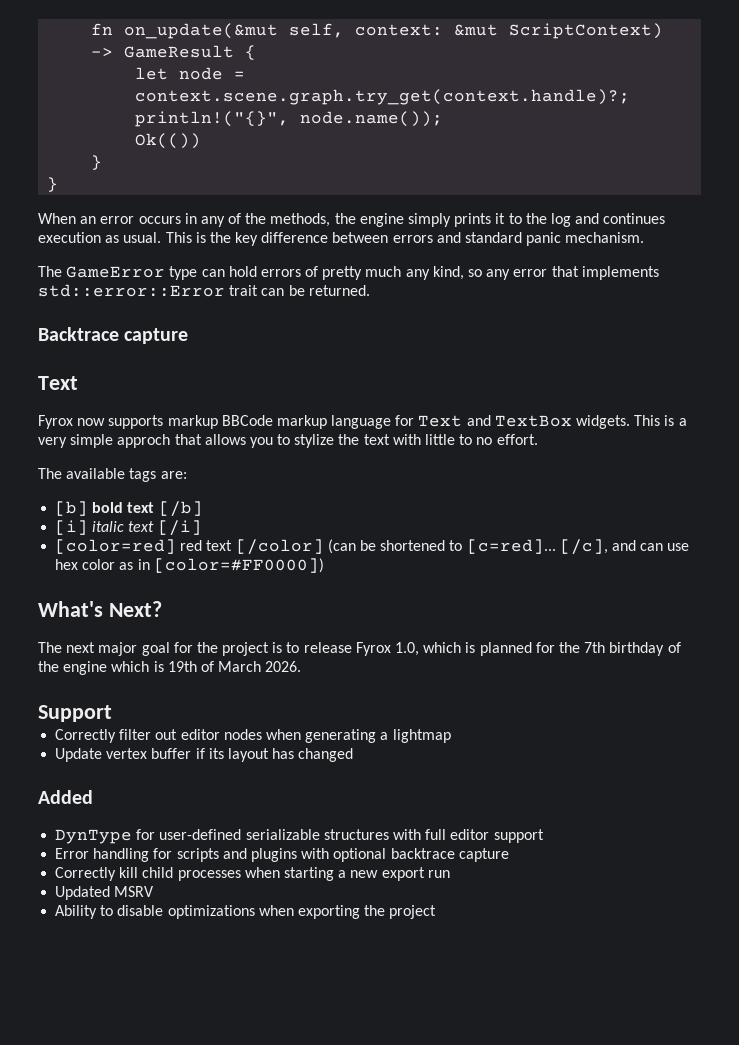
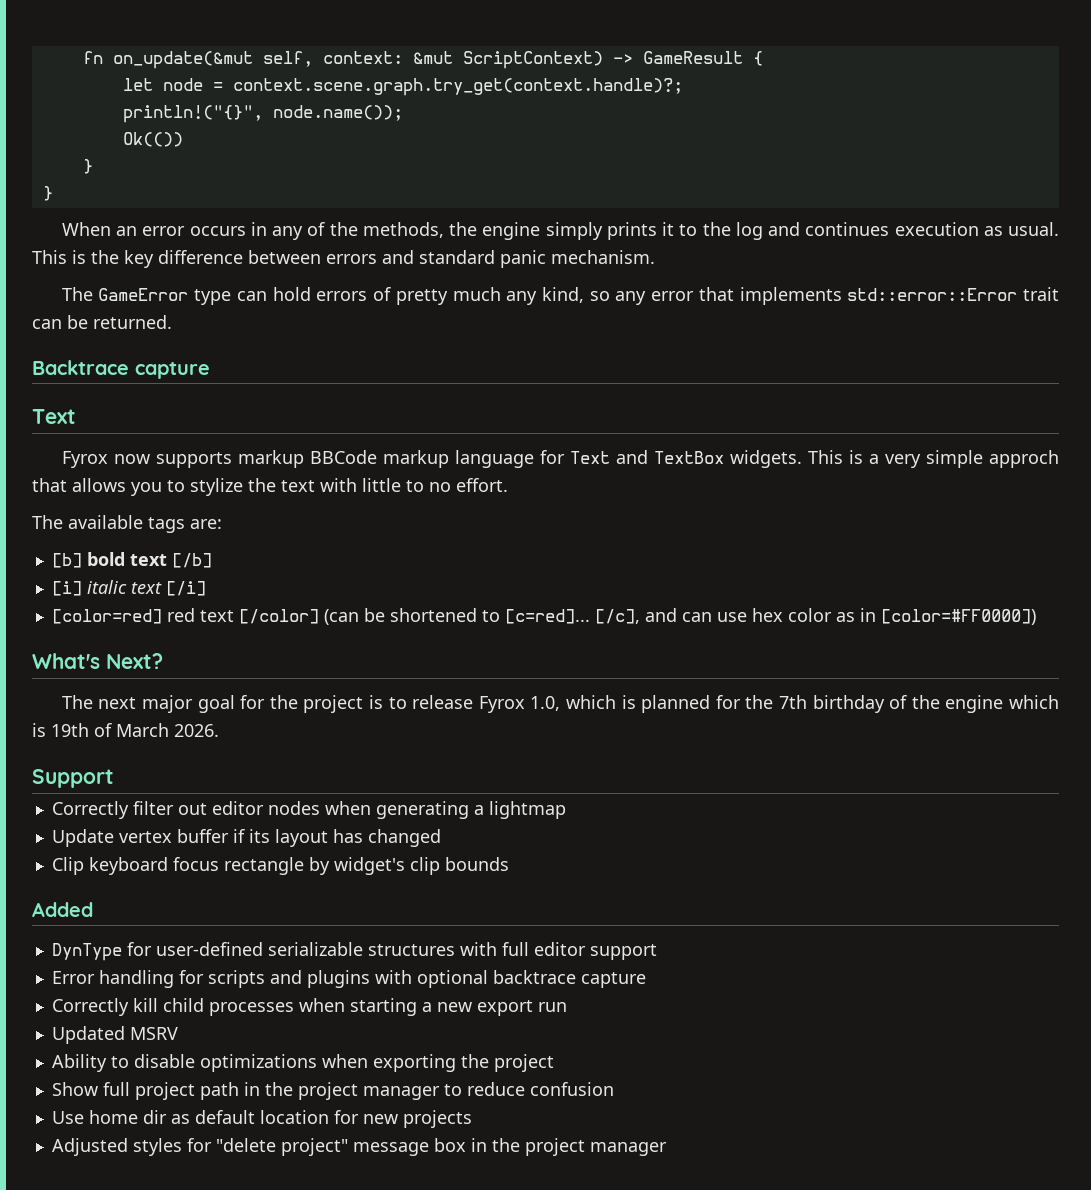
(354, 755) none -> [51,857,509,875] // Clip keyboard focus rectangle by widget's clip bounds
(437, 912) none -> [51,1082,614,1100] [51,1110,472,1128] [51,1138,667,1156] // Show full project path in the project manager to reduce confusion // Use home dir as default location for new projects // Adjusted styles for "delete project" message box in the project manager

